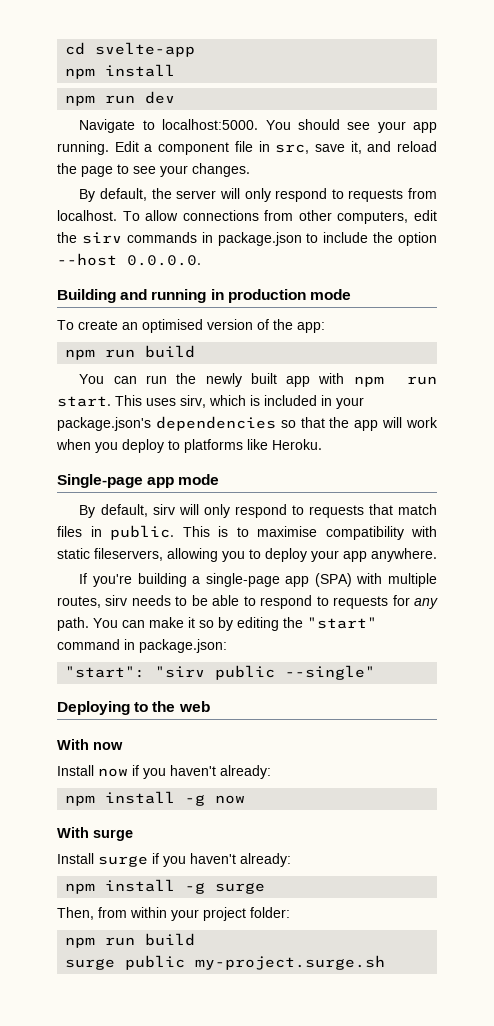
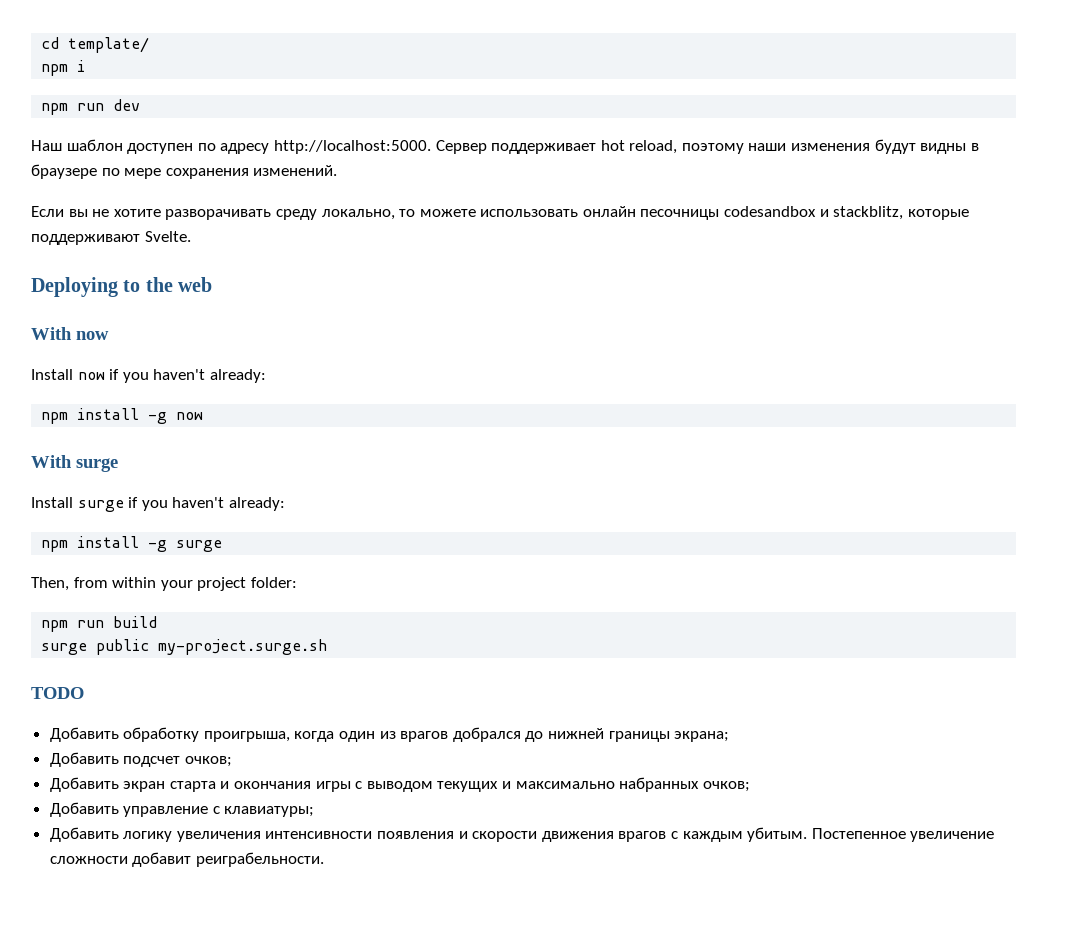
[95,42,196,57] [65,64,176,79] svelte-app // npm install -> [68,37,150,53] [41,60,86,76] template/ // npm i
[79,119,437,133] [57,141,437,155] [57,163,250,177] [79,188,437,202] [57,210,437,224] [57,232,437,246] [57,253,201,266] [57,289,351,303] [57,319,325,333] [65,345,196,360] [79,373,437,387] [57,395,364,409] [57,416,438,431] [56,439,322,453] [57,474,220,488] [79,504,438,518] [57,525,437,540] [57,548,437,562] [79,573,437,587] [57,595,438,609] [57,617,377,631] [57,639,227,653] [65,665,376,680] Navigate to localhost:5000. You should see your app running. Edit a component file in src, save it, and reload the page to see your changes. // By default, the server will only respond to requests from localhost. To allow connections from other computers, edit the sirv commands in package.json to include the option --host 0.0.0.0. // Building and running in production mode // To create an optimised version of the app: // npm run build // You can run the newly built app with npm run start. This uses sirv, which is included in your package.json's dependencies so that the app will work when you deploy to platforms like Heroku. // Single-page app mode // By default, sirv will only respond to requests that match files in public. This is to maximise compatibility with static fileservers, allowing you to deploy your app anywhere. // If you're building a single-page app (SPA) with multiple routes, sirv needs to be able to respond to requests for any path. You can make it so by editing the "start" command in package.json: // "start": "sirv public --single" -> [31,139,979,154] [31,164,338,179] [31,206,969,220] [31,231,191,245] Наш шаблон доступен по адресу http://localhost:5000. Сервер поддерживает hot reload, поэтому наши изменения будут видны в браузере по мере сохранения изменений. // Если вы не хотите разворачивать среду локально, то можете использовать онлайн песочницы codesandbox и stackblitz, которые поддерживают Svelte.
(386, 962) none -> [31,687,84,699] [49,727,730,742] [49,752,232,767] [49,777,750,792] [49,802,315,817] [49,827,995,842] [49,852,324,867] // TODO // Добавить обработку проигрыша, когда один из врагов добрался до нижней границы экрана; // Добавить подсчет очков; // Добавить экран старта и окончания игры с выводом текущих и максимально набранных очков; // Добавить управление с клавиатуры; // Добавить логику увеличения интенсивности появления и скорости движения врагов с каждым убитым. Постепенное увеличение сложности добавит реиграбельности.

